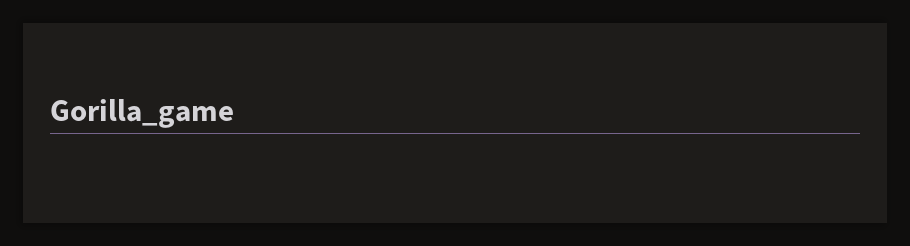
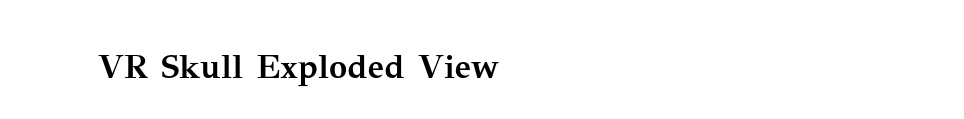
[50,99,234,128] Gorilla_game -> [98,54,499,87] VR Skull Exploded View

